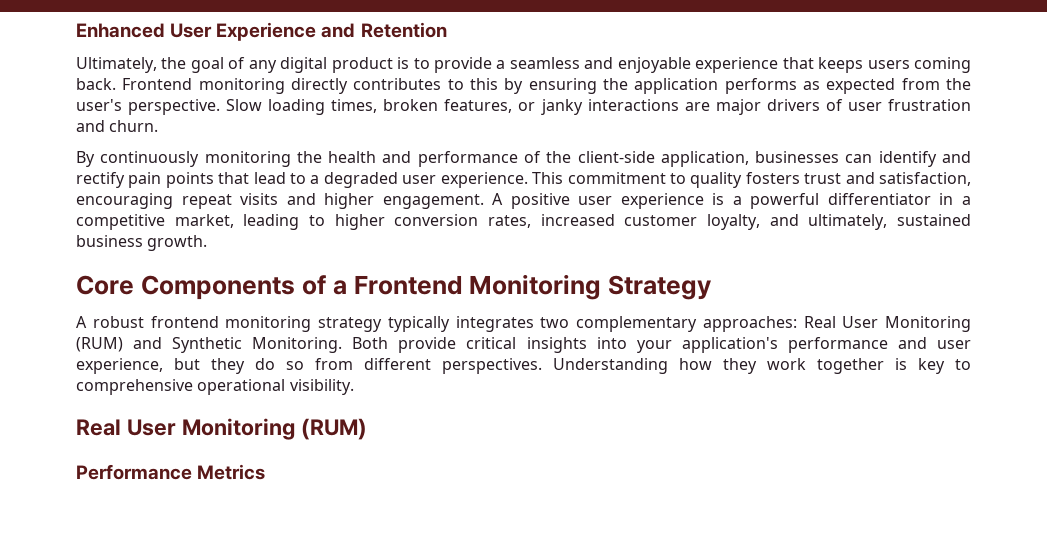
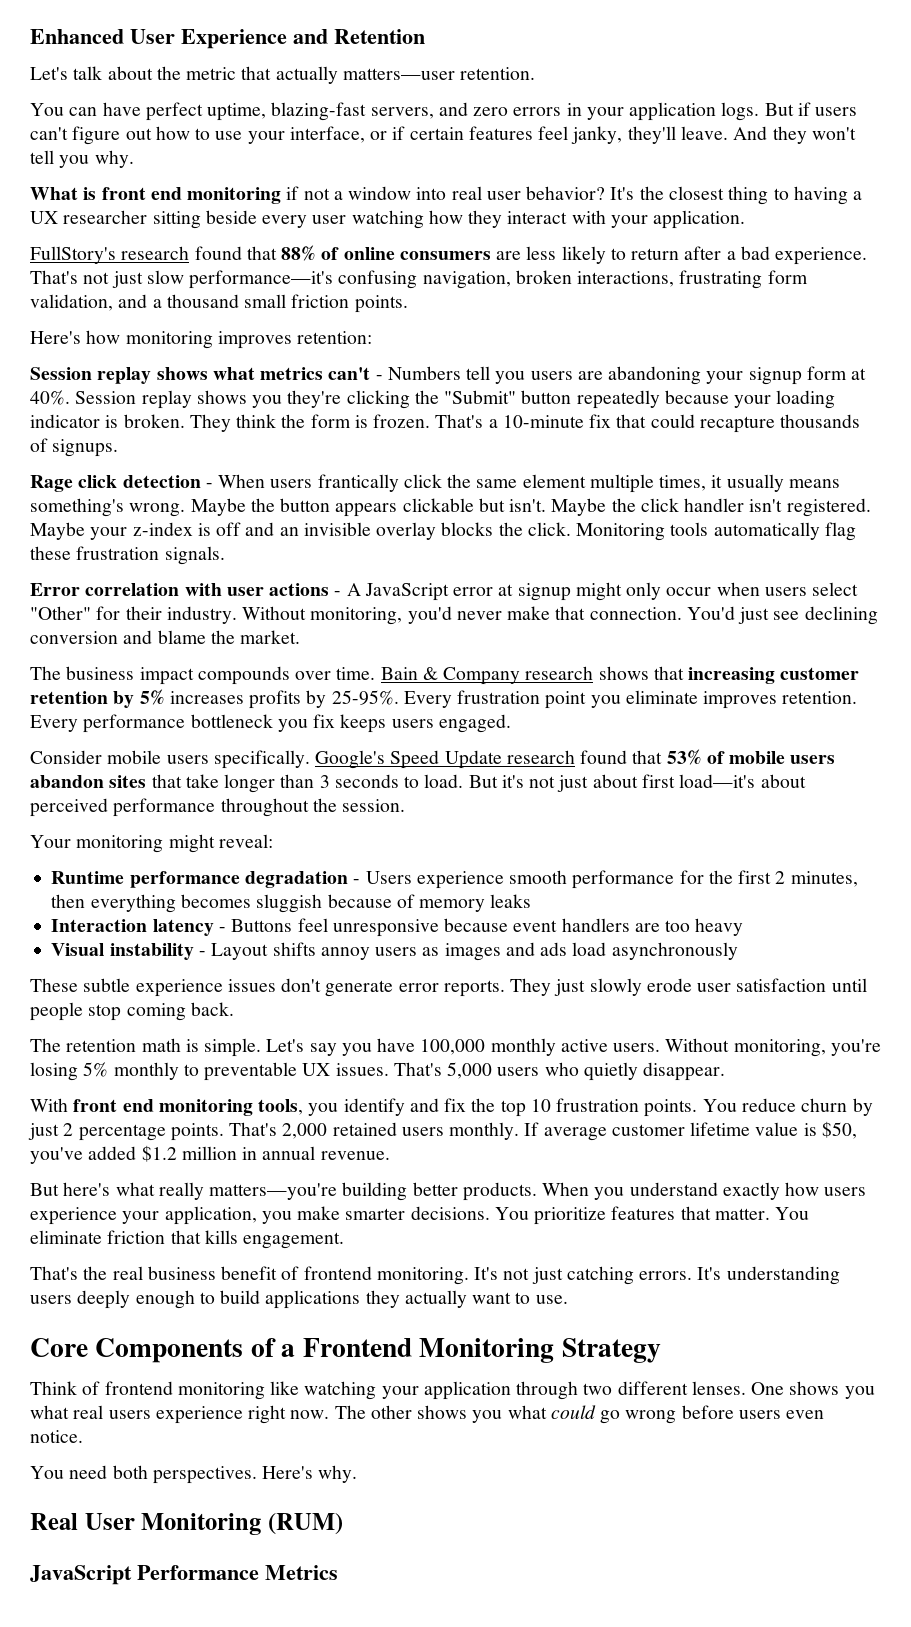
[76,57,972,73] [76,78,972,94] [76,99,972,115] [76,120,159,132] [76,151,972,167] [76,172,971,188] [76,193,971,209] [76,214,971,230] [76,235,208,251] Ultimately, the goal of any digital product is to provide a seamless and enjoyable experience that keeps users coming back. Frontend monitoring directly contributes to this by ensuring the application performs as expected from the user's perspective. Slow loading times, broken features, or janky interactions are major drivers of user frustration and churn. // By continuously monitoring the health and performance of the client-side application, businesses can identify and rectify pain points that lead to a degraded user experience. This commitment to quality fosters trust and satisfaction, encouraging repeat visits and higher engagement. A positive user experience is a powerful differentiator in a competitive market, leading to higher conversion rates, increased customer loyalty, and ultimately, sustained business growth. -> [30,66,536,84] [30,102,858,121] [30,126,856,145] [30,150,134,168] [30,186,863,205] [30,210,746,229] [30,245,868,265] [30,270,808,289] [30,294,408,313] [30,330,373,349] [30,366,867,385] [30,390,836,409] [30,414,861,433] [30,438,119,457] [30,474,840,493] [30,498,871,517] [30,522,856,541] [30,546,225,565] [30,582,859,601] [30,606,878,625] [30,630,301,644] [30,666,860,685] [30,689,858,709] [30,714,511,733] [30,749,836,769] [30,774,806,793] [30,798,406,817] [30,834,273,853] [51,870,858,889] [51,894,532,913] [51,918,744,937] [51,942,738,961] [30,978,867,997] [30,1002,234,1021] [30,1038,881,1057] [30,1062,726,1081] [30,1098,873,1117] [28,1121,857,1141] [30,1145,390,1164] [30,1182,867,1201] [30,1206,810,1225] [30,1230,345,1249] [30,1266,840,1285] [30,1290,568,1309] Let's talk about the metric that actually matters—user retention. // You can have perfect uptime, blazing-fast servers, and zero errors in your application logs. But if users can't figure out how to use your interface, or if certain features feel janky, they'll leave. And they won't tell you why. // What is front end monitoring if not a window into real user behavior? It's the closest thing to having a UX researcher sitting beside every user watching how they interact with your application. // FullStory's research found that 88% of online consumers are less likely to return after a bad experience. That's not just slow performance—it's confusing navigation, broken interactions, frustrating form validation, and a thousand small friction points. // Here's how monitoring improves retention: // Session replay shows what metrics can't - Numbers tell you users are abandoning your signup form at 40%. Session replay shows you they're clicking the "Submit" button repeatedly because your loading indicator is broken. They think the form is frozen. That's a 10-minute fix that could recapture thousands of signups. // Rage click detection - When users frantically click the same element multiple times, it usually means something's wrong. Maybe the button appears clickable but isn't. Maybe the click handler isn't registered. Maybe your z-index is off and an invisible overlay blocks the click. Monitoring tools automatically flag these frustration signals. // Error correlation with user actions - A JavaScript error at signup might only occur when users select "Other" for their industry. Without monitoring, you'd never make that connection. You'd just see declining conversion and blame the market. // The business impact compounds over time. Bain & Company research shows that increasing customer retention by 5% increases profits by 25-95%. Every frustration point you eliminate improves retention. Every performance bottleneck you fix keeps users engaged. // Consider mobile users specifically. Google's Speed Update research found that 53% of mobile users abandon sites that take longer than 3 seconds to load. But it's not just about first load—it's about perceived performance throughout the session. // Your monitoring might reveal: // Runtime performance degradation - Users experience smooth performance for the first 2 minutes, then everything becomes sluggish because of memory leaks // Interaction latency - Buttons feel unresponsive because event handlers are too heavy // Visual instability - Layout shifts annoy users as images and ads load asynchronously // These subtle experience issues don't generate error reports. They just slowly erode user satisfaction until people stop coming back. // The retention math is simple. Let's say you have 100,000 monthly active users. Without monitoring, you're losing 5% monthly to preventable UX issues. That's 5,000 users who quietly disappear. // With front end monitoring tools, you identify and fix the top 10 frustration points. You reduce churn by just 2 percentage points. That's 2,000 retained users monthly. If average customer lifetime value is $50, you've added $1.2 million in annual revenue. // But here's what really matters—you're building better products. When you understand exactly how users experience your application, you make smarter decisions. You prioritize features that matter. You eliminate friction that kills engagement. // That's the real business benefit of frontend monitoring. It's not just catching errors. It's understanding users deeply enough to build applications they actually want to use.
[76,316,971,332] [76,337,972,353] [76,358,971,374] [76,379,354,395] A robust frontend monitoring strategy typically integrates two complementary approaches: Real User Monitoring (RUM) and Synthetic Monitoring. Both provide critical insights into your application's performance and user experience, but they do so from different perspectives. Understanding how they work together is key to comprehensive operational visibility. -> [30,1381,875,1400] [30,1405,825,1424] [30,1430,83,1443] [30,1465,358,1484] Think of frontend monitoring like watching your application through two different lenses. One shows you what real users experience right now. The other shows you what could go wrong before users even notice. // You need both perspectives. Here's why.
(367, 429) none -> [30,1565,132,1585] JavaScript

